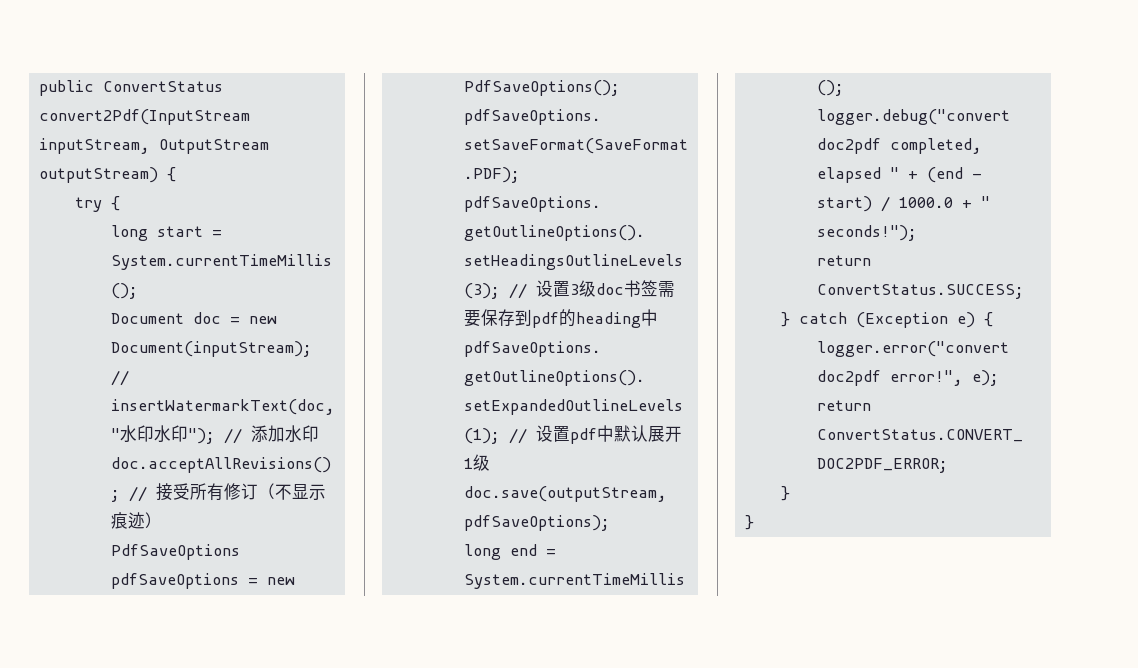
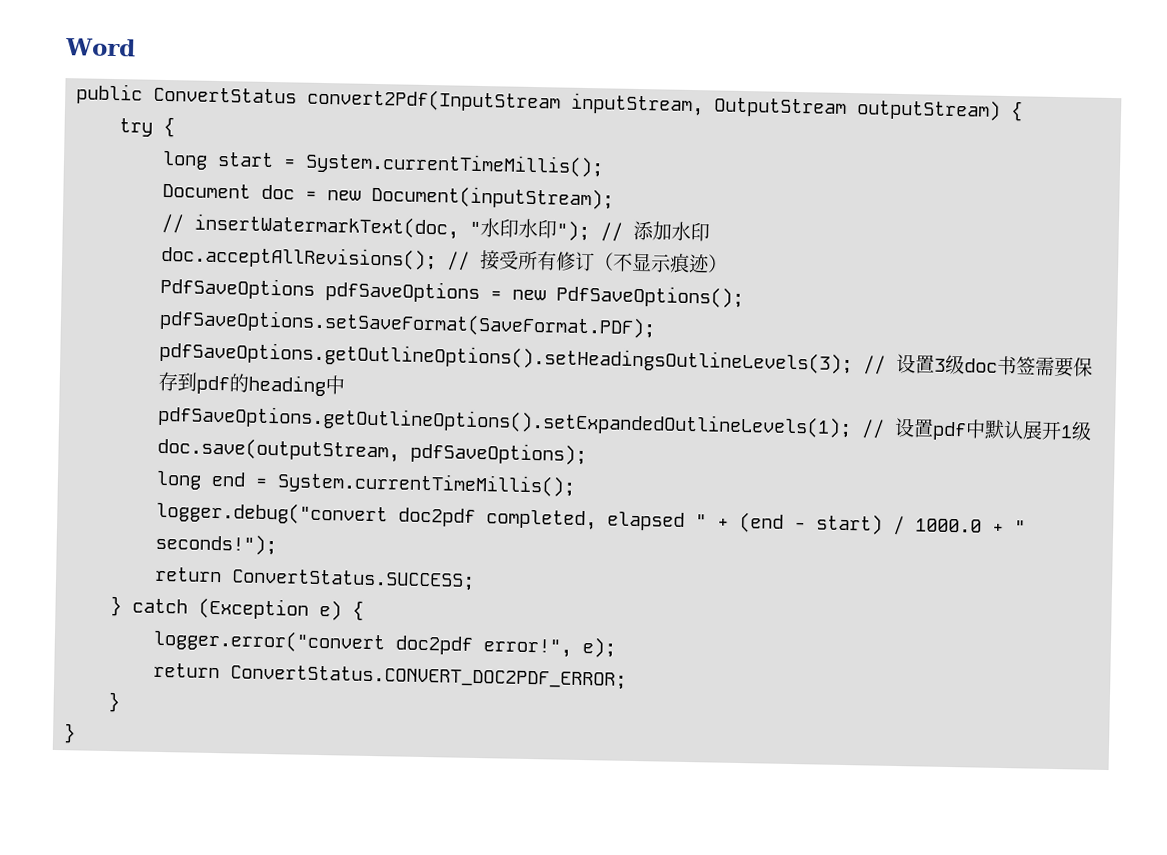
(38, 88) none -> [64,38,136,57] Word //

